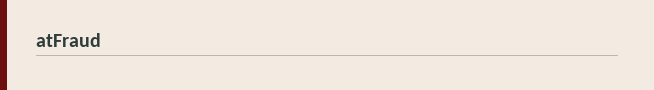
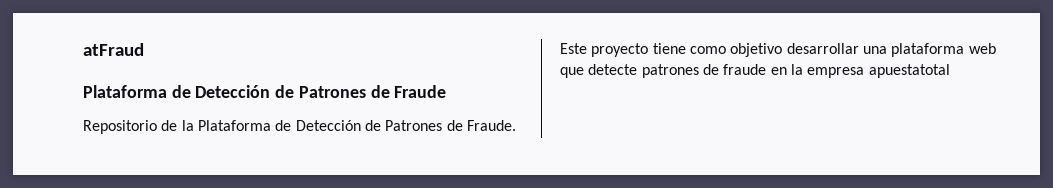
(101, 40) none -> [83,85,447,98] [83,120,516,134] [560,43,996,57] [560,64,950,78] // Plataforma de Detección de Patrones de Fraude // Repositorio de la Plataforma de Detección de Patrones de Fraude. Este proyecto tiene como objetivo desarrollar una plataforma web que detecte patrones de fraude en la empresa apuestatotal

